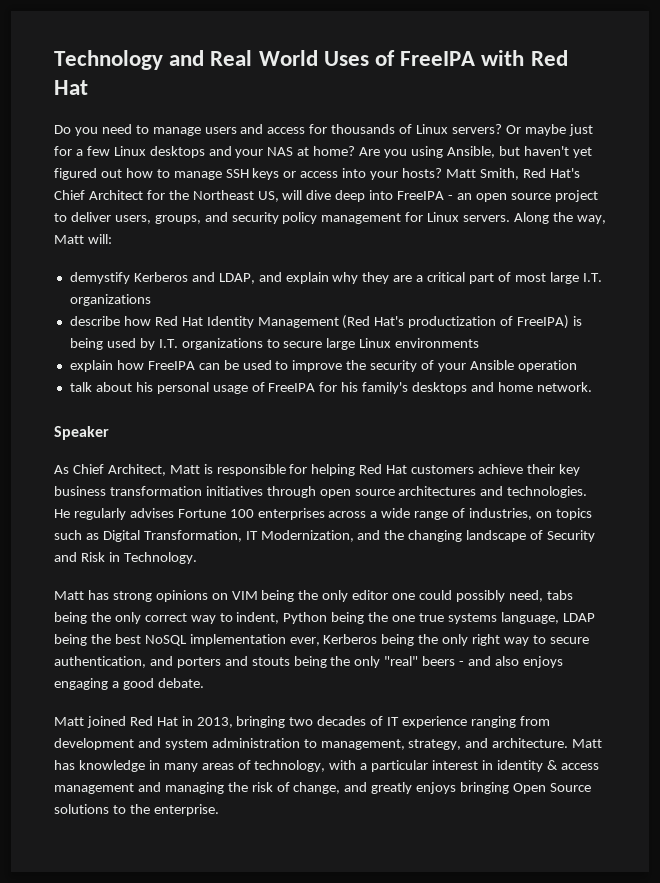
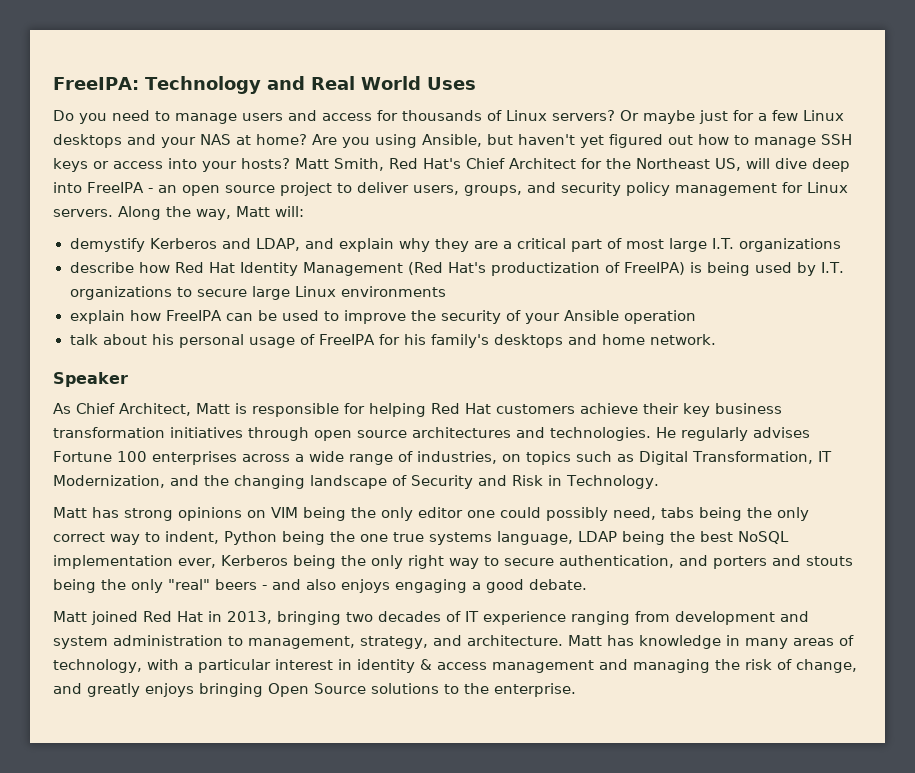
(54, 60) none -> [53,77,139,90] FreeIPA:
[375,50,568,66] [54,80,88,95] of FreeIPA with Red Hat -> (476, 83) none

